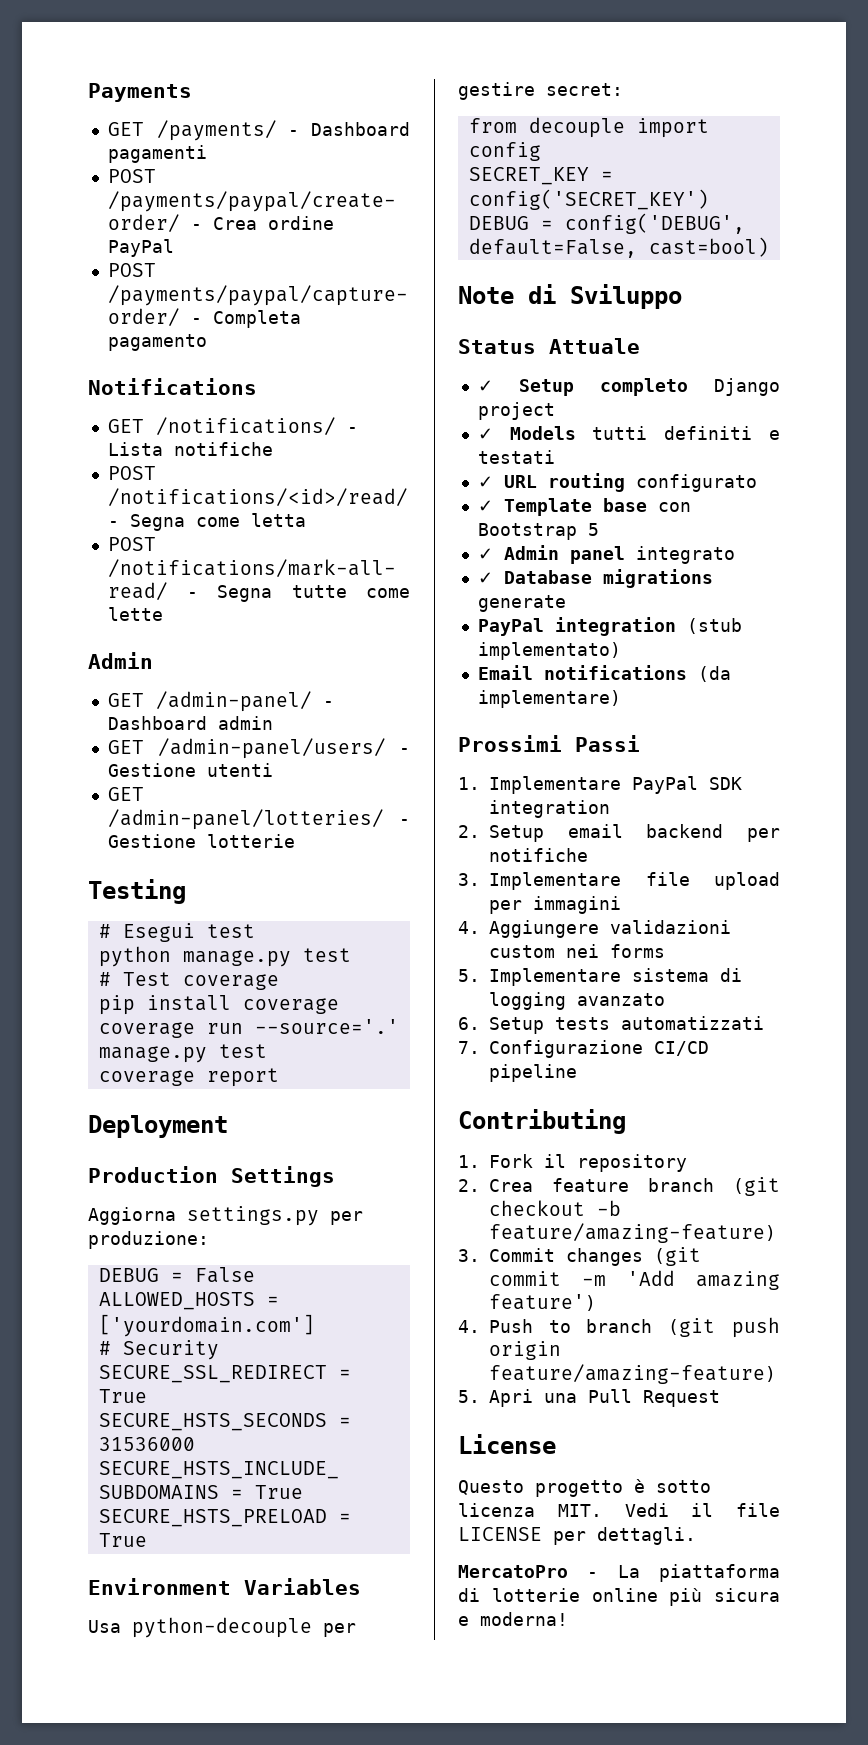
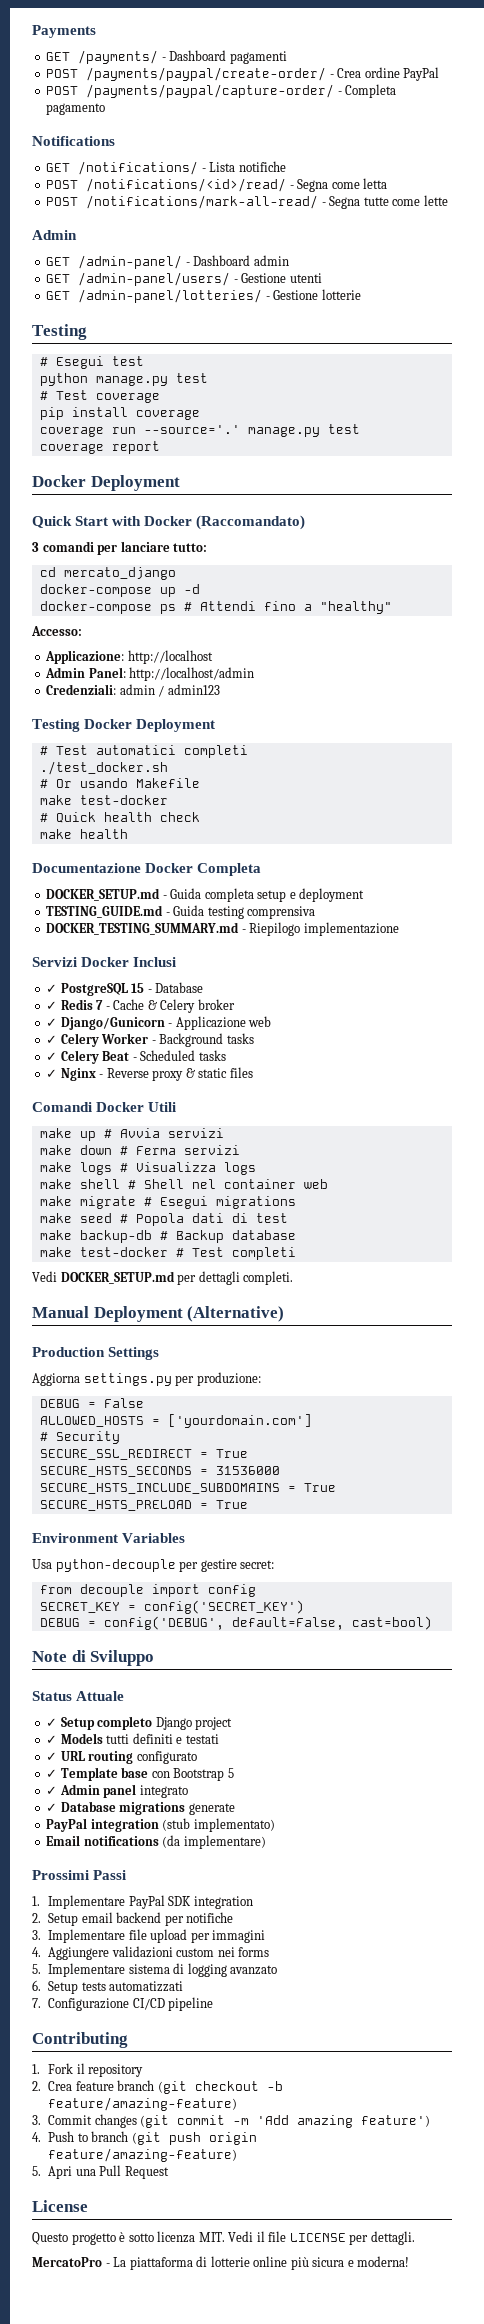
[88,1115,228,1138] Deployment -> [32,475,180,491] [32,515,306,530] [32,541,208,555] [39,567,176,580] [39,584,200,597] [39,601,392,614] [31,626,82,636] [45,650,213,664] [45,667,255,681] [46,684,220,697] [32,719,216,732] [39,745,248,758] [39,761,168,775] [39,778,200,788] [39,795,168,805] [39,812,200,823] [39,829,128,839] [32,863,262,876] [46,888,365,902] [46,905,316,919] [46,922,399,936] [32,957,177,967] [46,982,204,996] [46,999,235,1013] [46,1016,272,1030] [46,1033,254,1047] [46,1050,226,1064] [46,1067,253,1081] [32,1102,177,1112] [39,1128,224,1141] [39,1145,240,1155] [39,1162,256,1175] [39,1179,328,1189] [39,1196,296,1209] [39,1213,288,1226] [39,1230,296,1243] [39,1247,296,1260] [32,1271,294,1285] [32,1306,285,1322] Docker Deployment // Quick Start with Docker (Raccomandato) // 3 comandi per lanciare tutto: // cd mercato_django // docker-compose up -d // docker-compose ps # Attendi fino a "healthy" // Accesso: // Applicazione: http://localhost // Admin Panel: http://localhost/admin // Credenziali: admin / admin123 // Testing Docker Deployment // # Test automatici completi // ./test_docker.sh // # Or usando Makefile // make test-docker // # Quick health check // make health // Documentazione Docker Completa // DOCKER_SETUP.md - Guida completa setup e deployment // TESTING_GUIDE.md - Guida testing comprensiva // DOCKER_TESTING_SUMMARY.md - Riepilogo implementazione // Servizi Docker Inclusi // ✓ PostgreSQL 15 - Database // ✓ Redis 7 - Cache & Celery broker // ✓ Django/Gunicorn - Applicazione web // ✓ Celery Worker - Background tasks // ✓ Celery Beat - Scheduled tasks // ✓ Nginx - Reverse proxy & static files // Comandi Docker Utili // make up # Avvia servizi // make down # Ferma servizi // make logs # Visualizza logs // make shell # Shell nel container web // make migrate # Esegui migrations // make seed # Popola dati di test // make backup-db # Backup database // make test-docker # Test completi // Vedi DOCKER_SETUP.md per dettagli completi. // Manual Deployment (Alternative)

